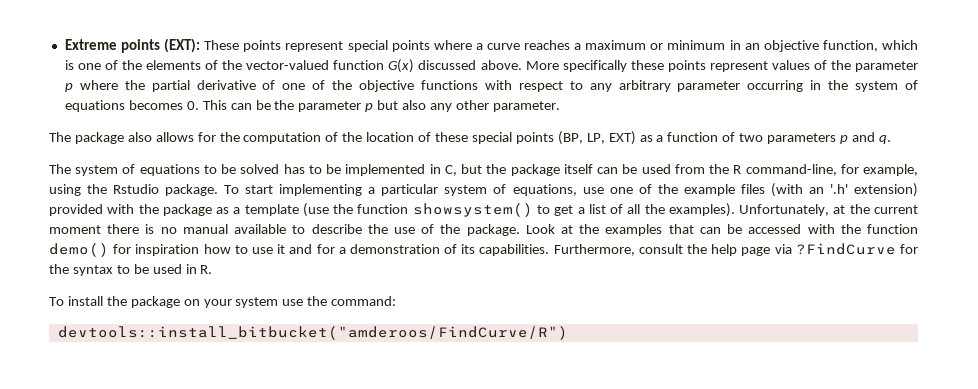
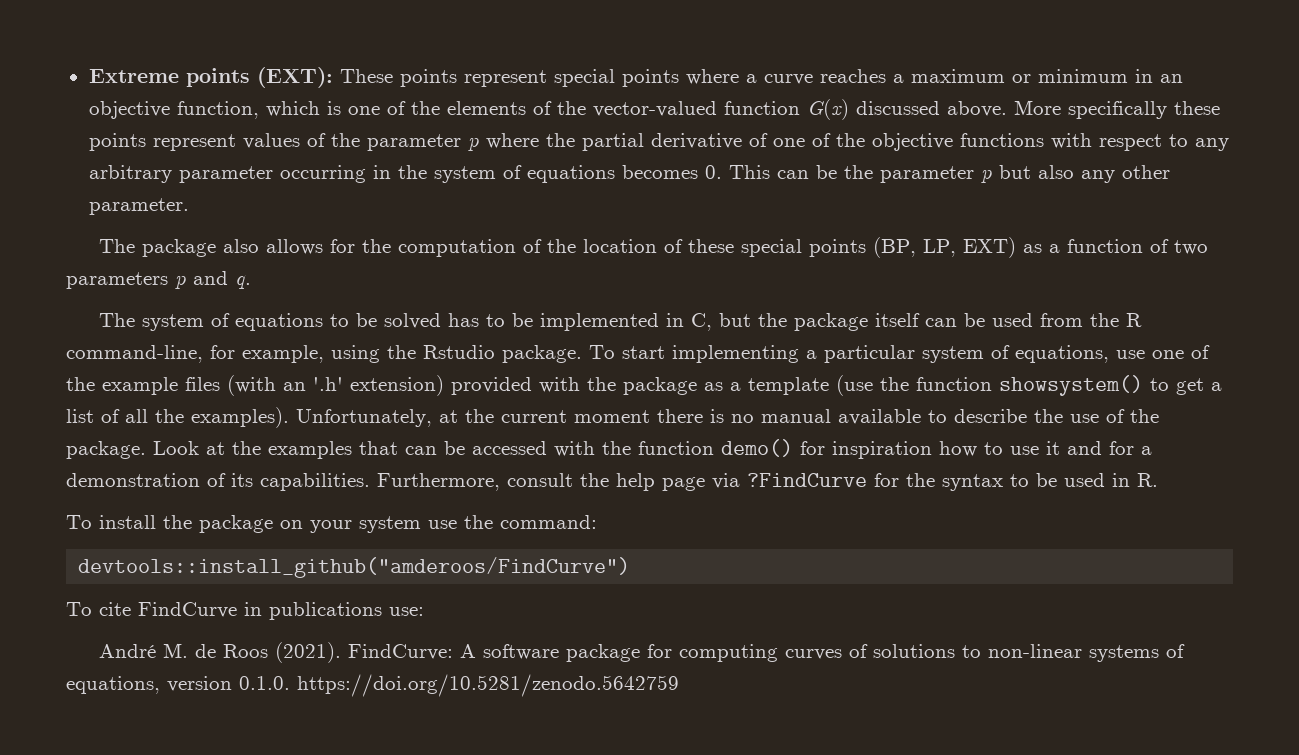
[57,326,568,340] devtools::install_bitbucket("amderoos/FindCurve/R") -> [78,557,631,578] [66,602,424,620] [99,642,1186,663] [66,674,679,697] devtools::install_github("amderoos/FindCurve") // To cite FindCurve in publications use: // André M. de Roos (2021). FindCurve: A software package for computing curves of solutions to non-linear systems of equations, version 0.1.0. https://doi.org/10.5281/zenodo.5642759

